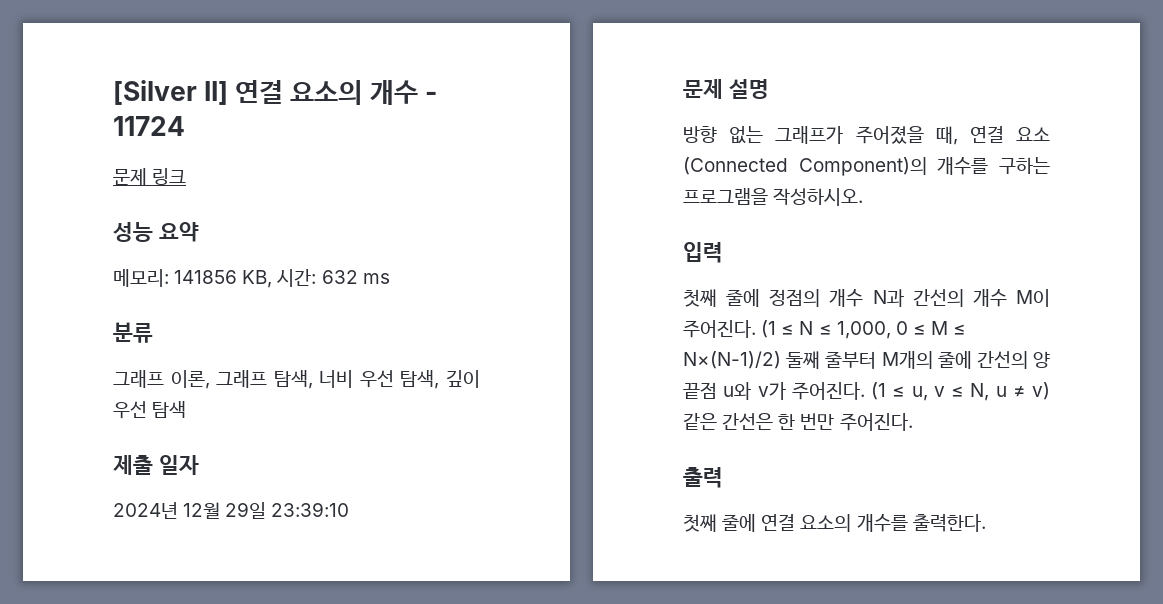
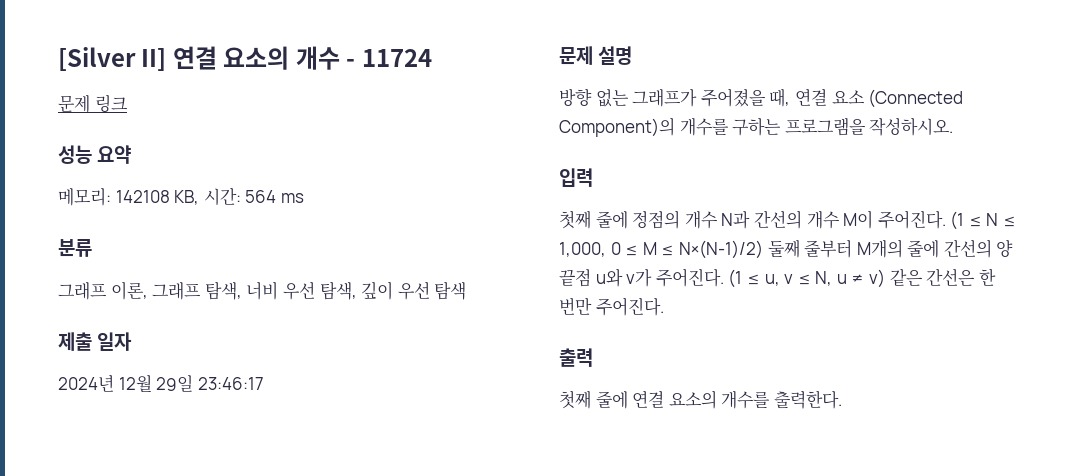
[174,270,238,284] 141856 -> [115,190,170,203] 142108
[321,270,358,284] 632 -> [245,190,277,203] 564
[271,502,350,517] 23:39:10 -> [197,377,264,390] 23:46:17

